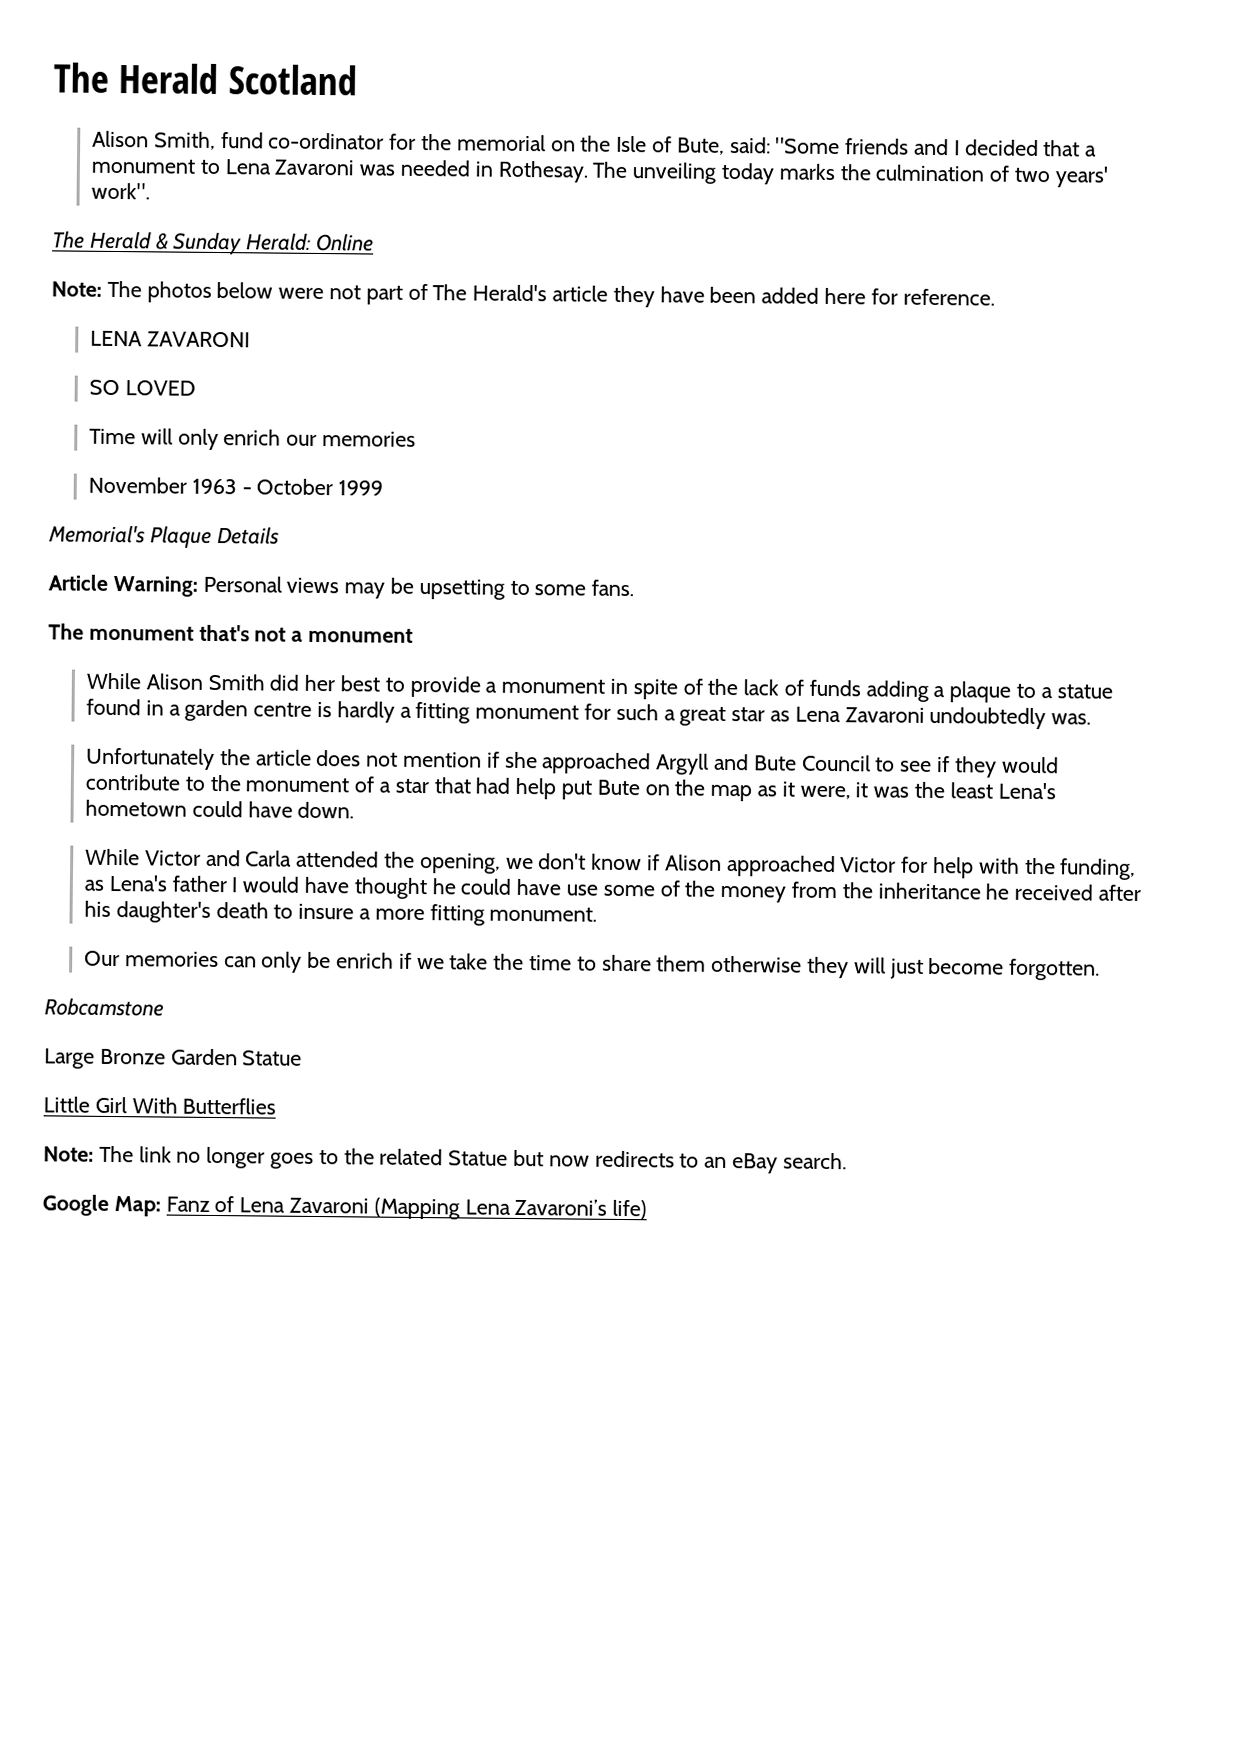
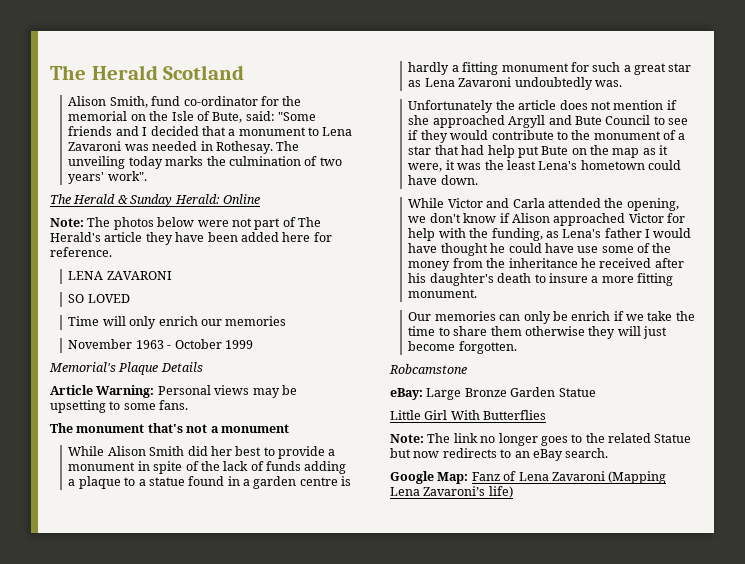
(164, 1007) none -> [390,388,423,400] eBay:

